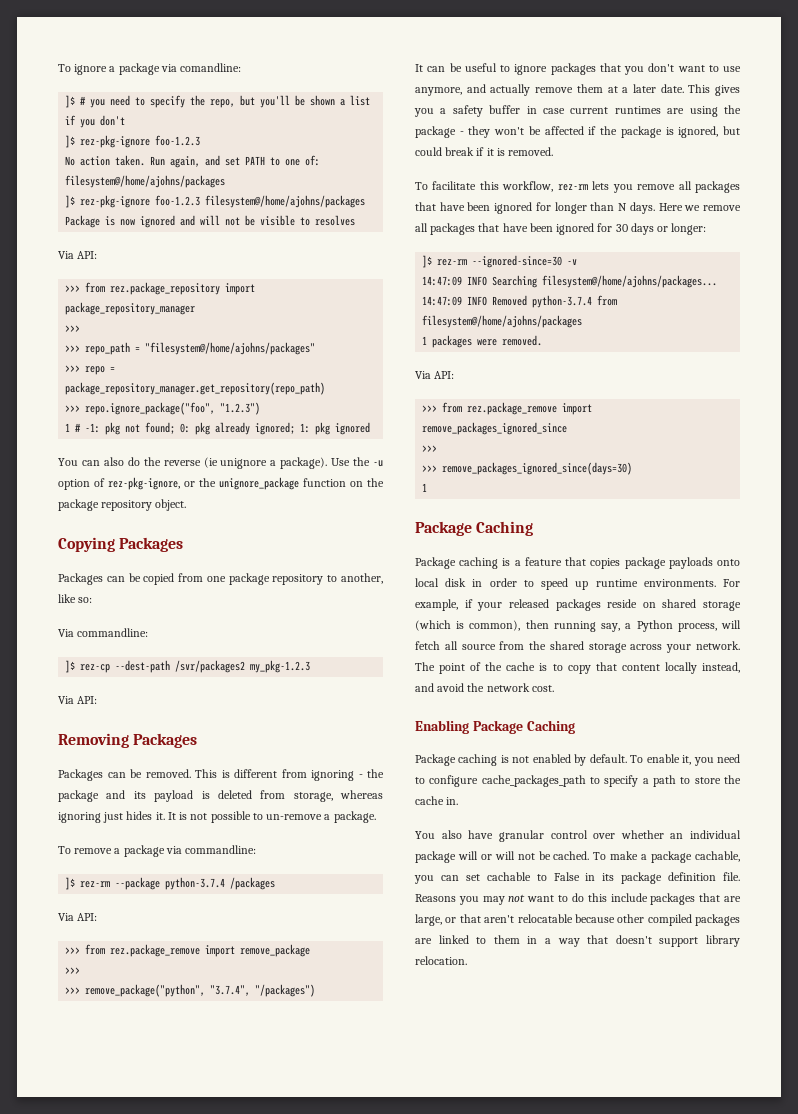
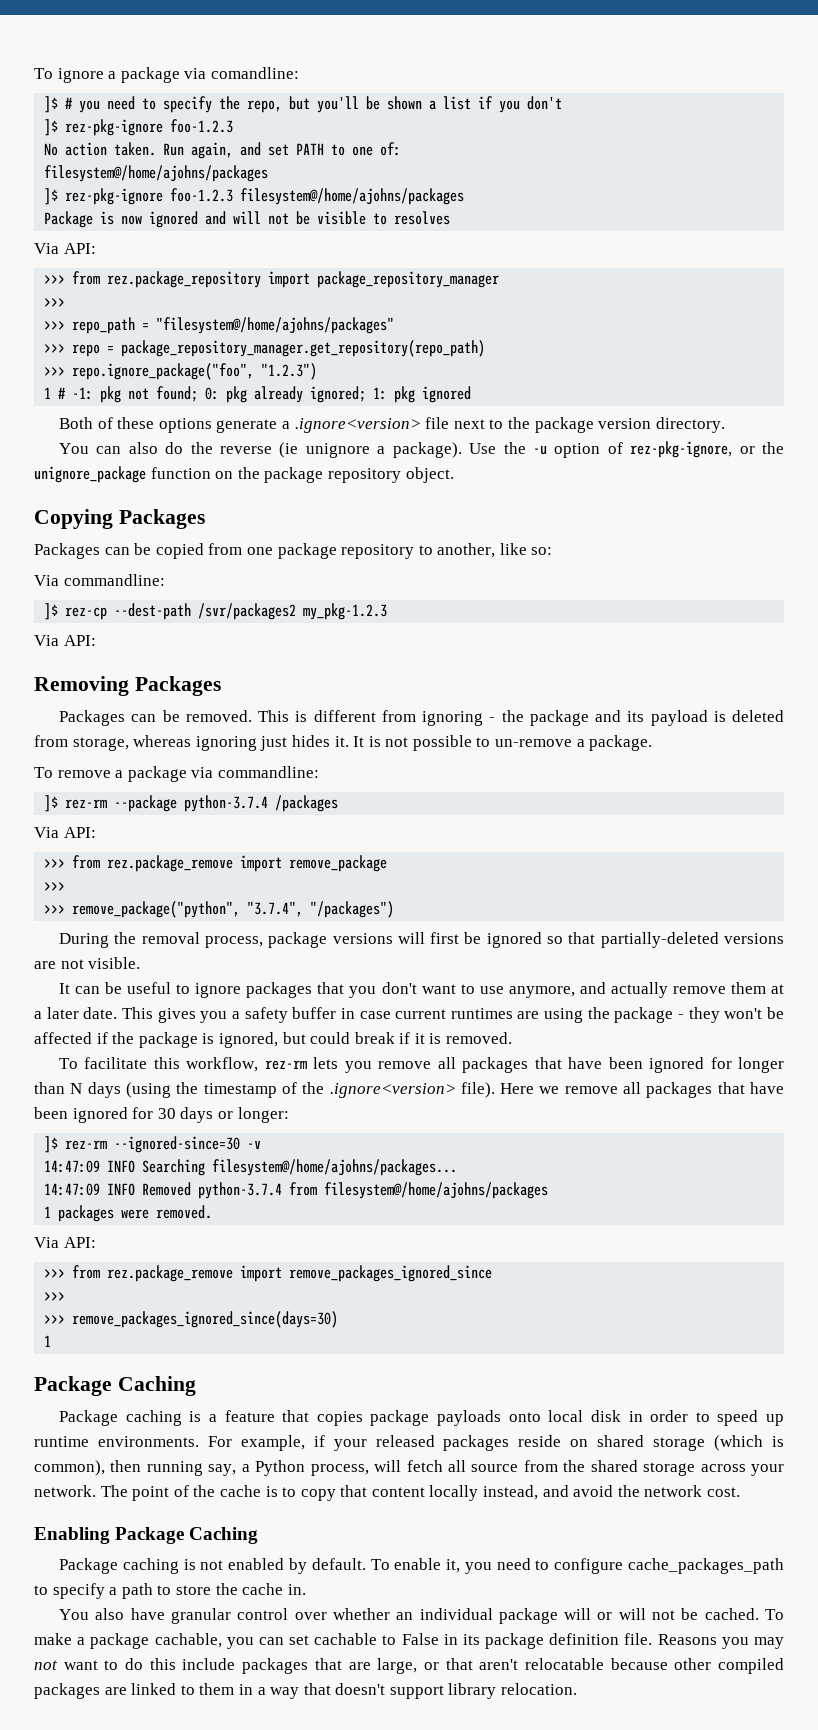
(371, 428) none -> [59,417,725,433] // Both of these options generate a .ignore<version> file next to the package version directory.
(316, 990) none -> [59,932,784,948] [34,957,141,969] // During the removal process, package versions will first be ignored so that partially-deleted versions are not visible.
[629,202,655,214] days. -> [87,1082,495,1098] days (using the timestamp of the .ignore<version> file).

